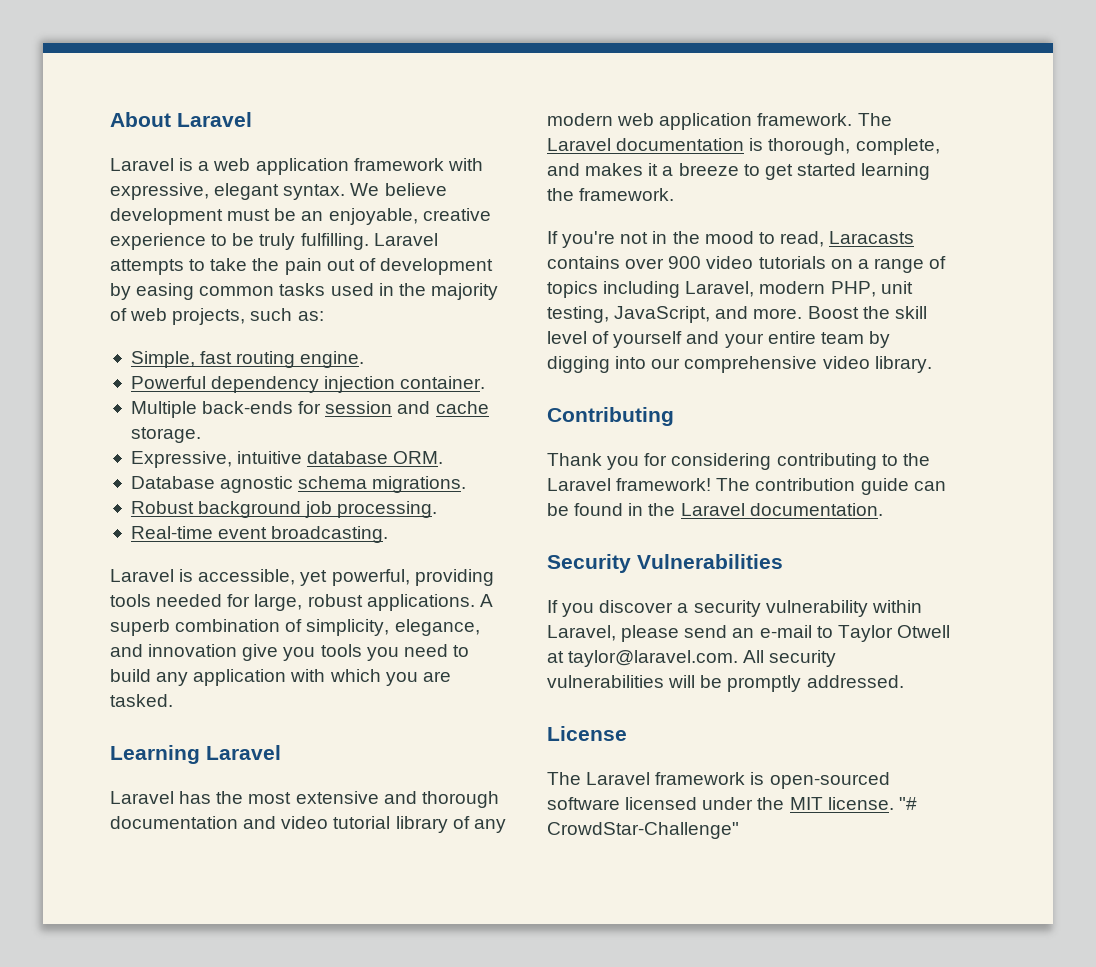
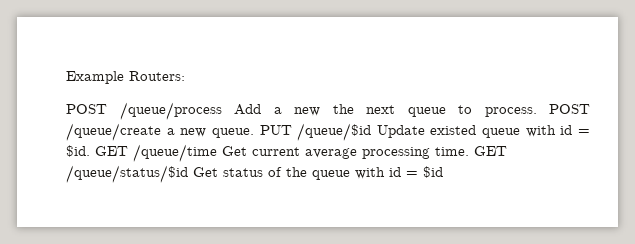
[110,112,252,127] [110,158,483,175] [110,183,447,200] [110,208,491,225] [110,233,438,250] [110,258,493,275] [110,283,498,300] [110,308,324,325] [130,351,365,368] [130,376,486,393] [130,401,489,418] [130,427,201,443] [130,451,444,468] [130,476,467,493] [130,501,438,518] [130,526,389,543] [110,569,494,586] [110,594,493,611] [110,619,480,636] [110,644,469,661] [110,669,451,686] [110,694,173,707] [110,745,281,764] [110,791,499,808] [110,816,506,833] [547,113,892,130] [547,138,940,155] [547,163,931,180] [547,188,675,201] [547,231,915,248] [547,256,947,273] [547,281,913,298] [547,306,927,323] [547,331,890,348] [547,356,932,373] [547,407,674,426] [547,453,930,470] [547,478,946,495] [547,503,883,516] [547,554,783,573] [547,600,922,617] [547,625,950,642] [547,650,837,667] [547,675,904,692] [547,726,627,741] [547,772,890,789] [547,797,917,810] [547,822,739,839] About Laravel // Laravel is a web application framework with expressive, elegant syntax. We believe development must be an enjoyable, creative experience to be truly fulfilling. Laravel attempts to take the pain out of development by easing common tasks used in the majority of web projects, such as: // Simple, fast routing engine. // Powerful dependency injection container. // Multiple back-ends for session and cache storage. // Expressive, intuitive database ORM. // Database agnostic schema migrations. // Robust background job processing. // Real-time event broadcasting. // Laravel is accessible, yet powerful, providing tools needed for large, robust applications. A superb combination of simplicity, elegance, and innovation give you tools you need to build any application with which you are tasked. // Learning Laravel // Laravel has the most extensive and thorough documentation and video tutorial library of any modern web application framework. The Laravel documentation is thorough, complete, and makes it a breeze to get started learning the framework. // If you're not in the mood to read, Laracasts contains over 900 video tutorials on a range of topics including Laravel, modern PHP, unit testing, JavaScript, and more. Boost the skill level of yourself and your entire team by digging into our comprehensive video library. // Contributing // Thank you for considering contributing to the Laravel framework! The contribution guide can be found in the Laravel documentation. // Security Vulnerabilities // If you discover a security vulnerability within Laravel, please send an e-mail to Taylor Otwell at taylor@laravel.com. All security vulnerabilities will be promptly addressed. // License // The Laravel framework is open-sourced software licensed under the MIT license. "# CrowdStar-Challenge" -> [66,71,185,84] [66,102,590,120] [66,123,590,141] [66,144,507,162] [66,165,443,183] Example Routers: // POST /queue/process Add a new the next queue to process. POST /queue/create a new queue. PUT /queue/$id Update existed queue with id = $id. GET /queue/time Get current average processing time. GET /queue/status/$id Get status of the queue with id = $id

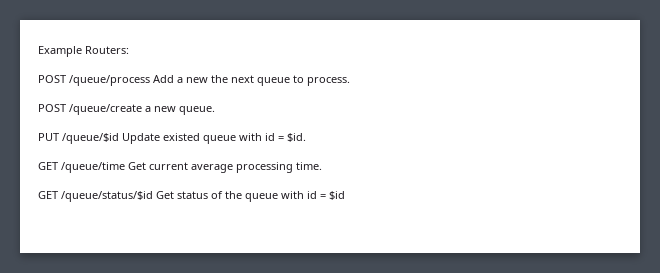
(537, 112) none -> (350, 81) //
(254, 133) none -> (215, 110) //
(90, 151) none -> (306, 137) //
(469, 151) none -> (322, 166) //

